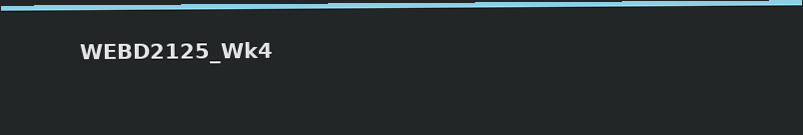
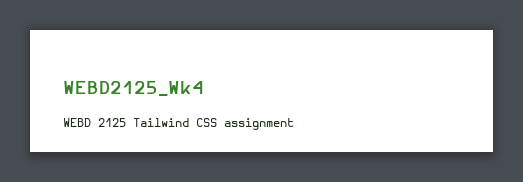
(273, 53) none -> [63,118,294,130] // WEBD 2125 Tailwind CSS assignment

